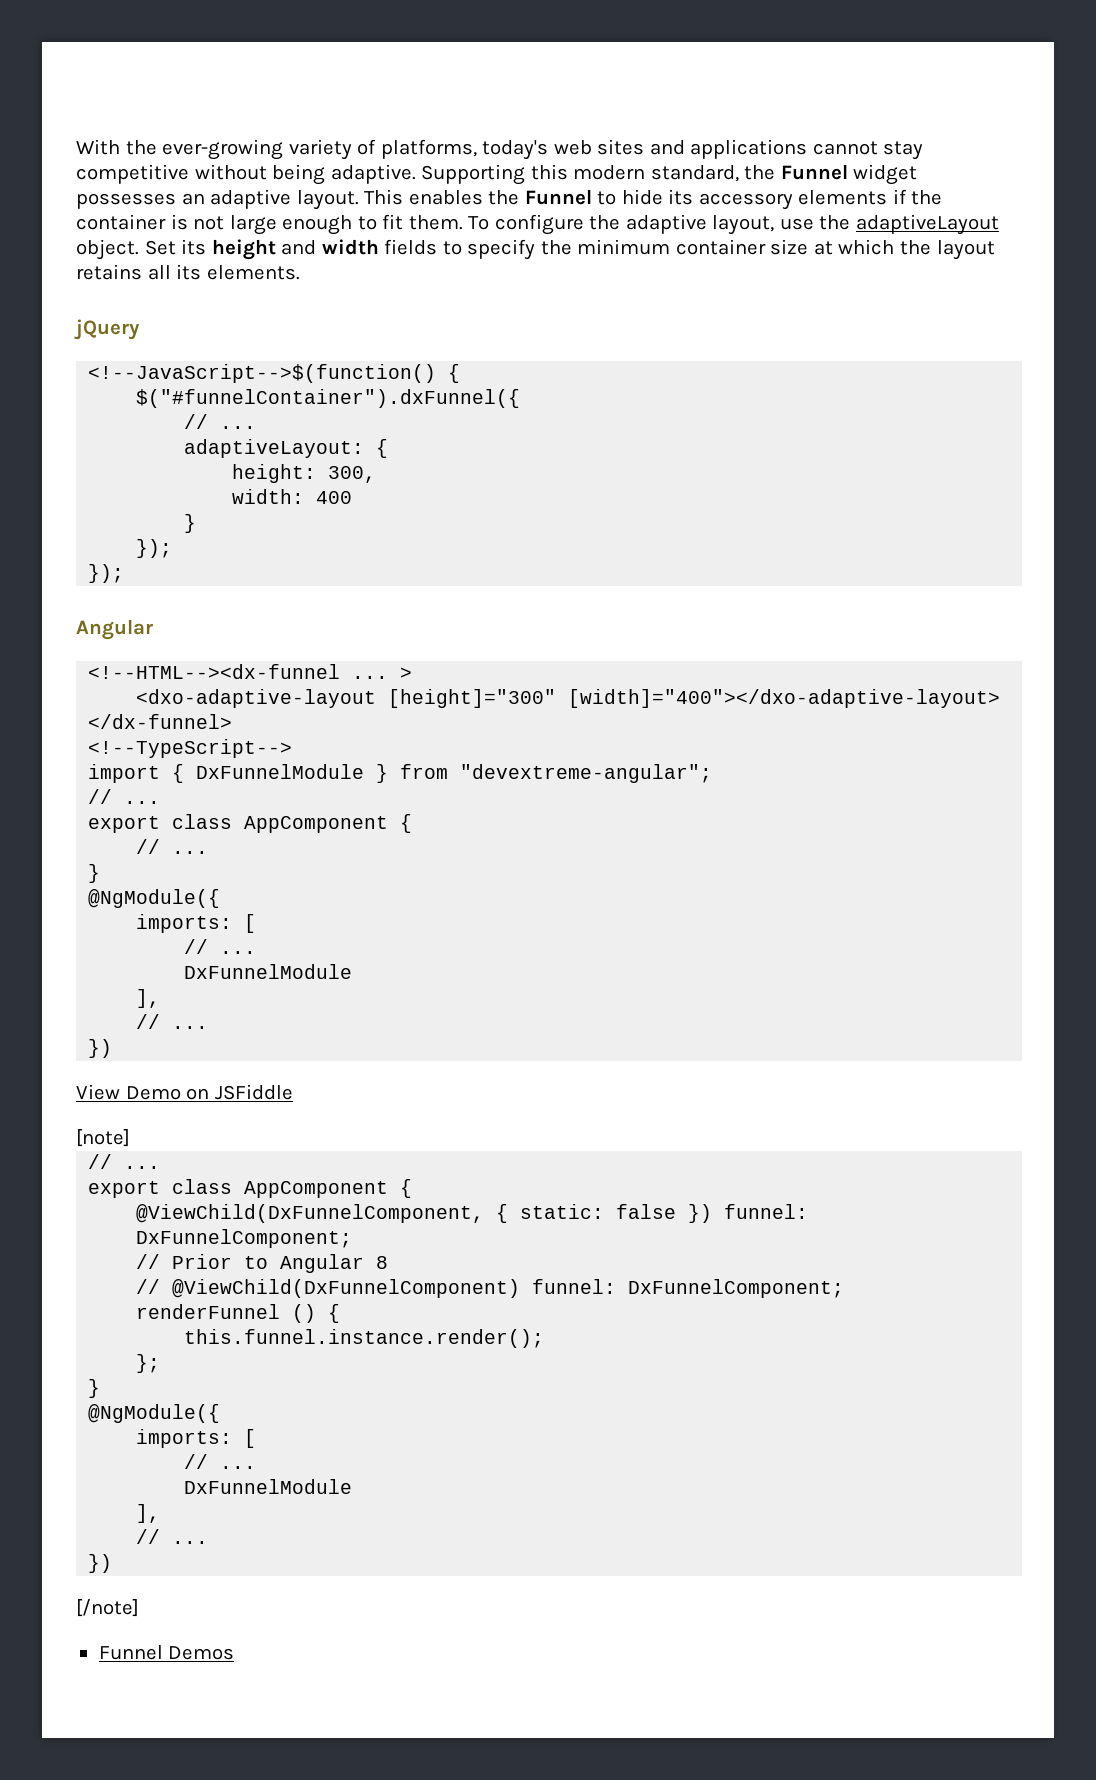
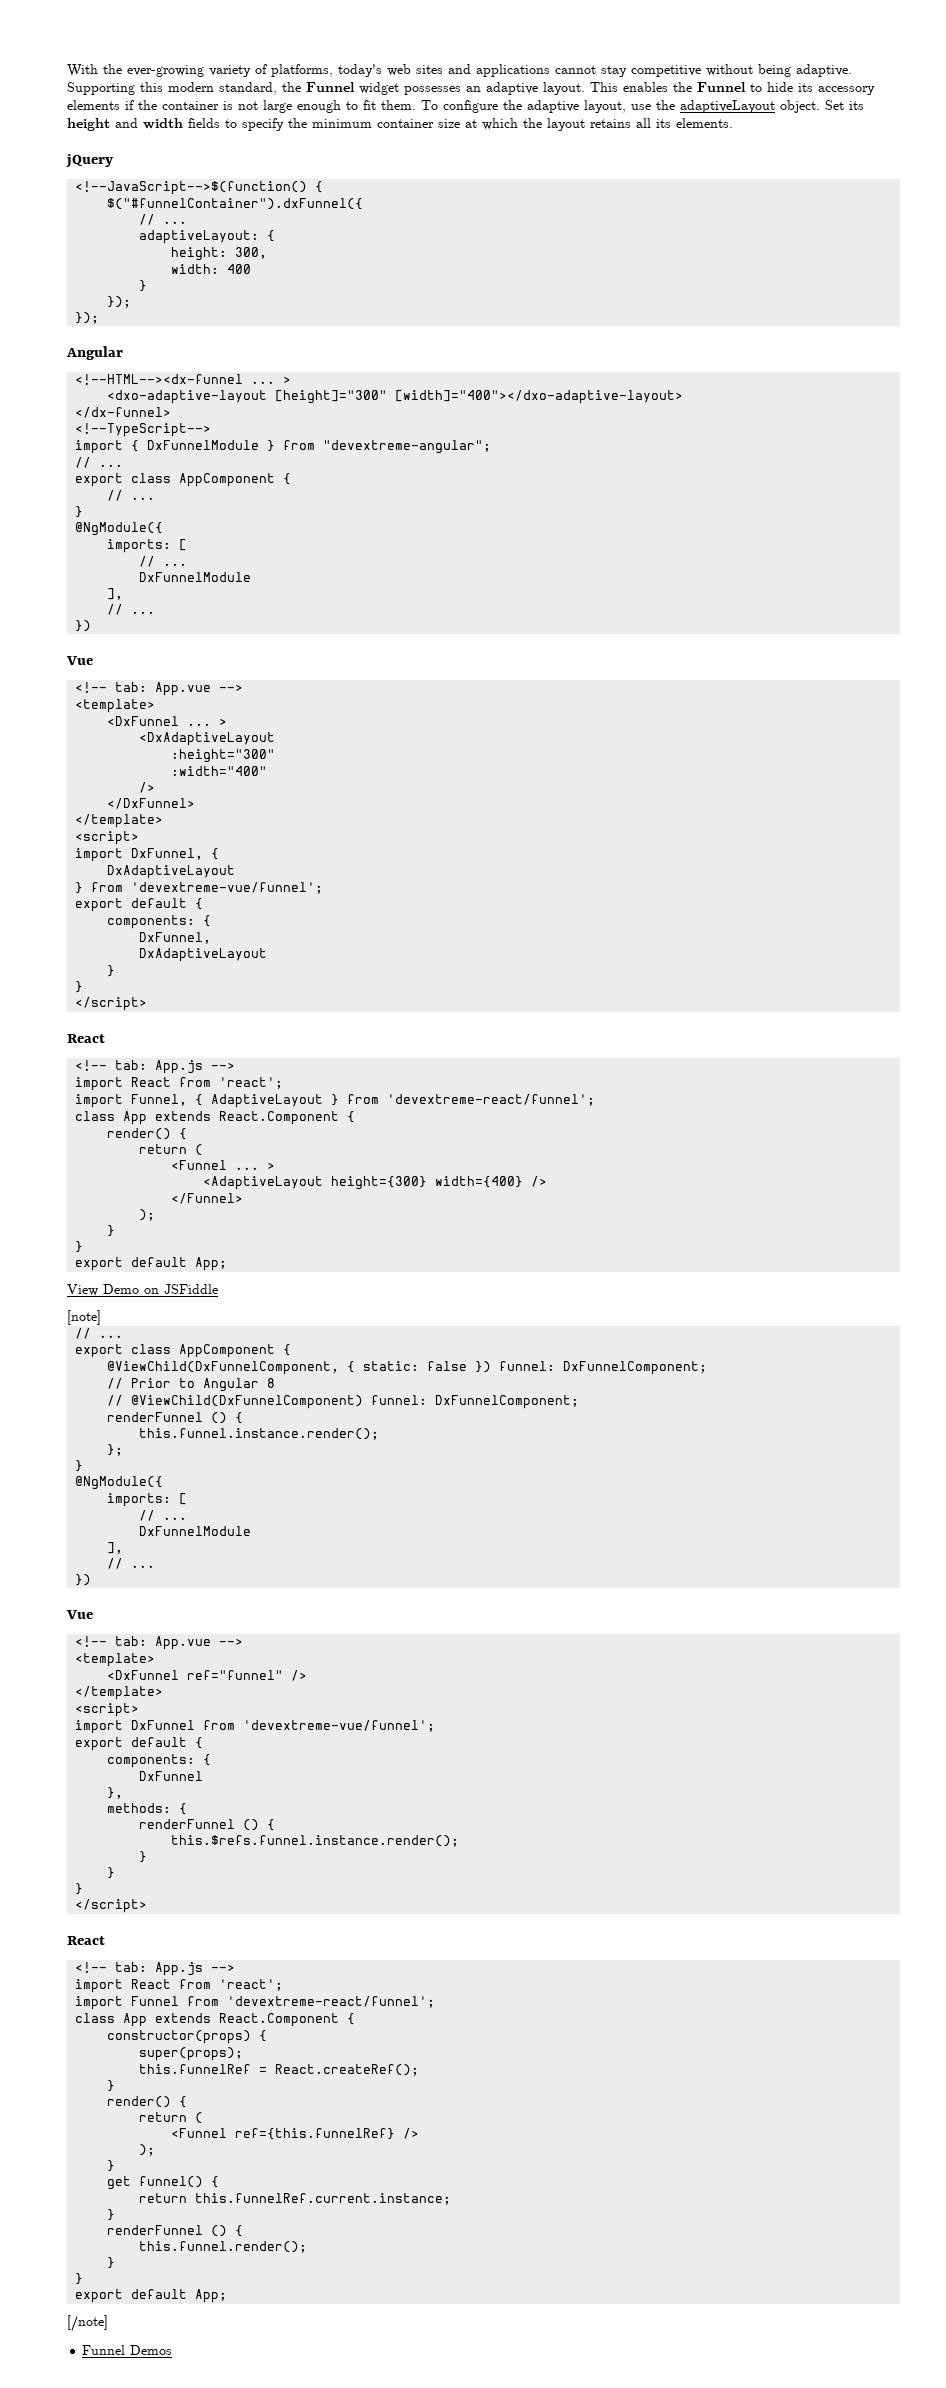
(113, 1048) none -> [66,656,93,665] [75,682,244,696] [75,699,156,713] [107,716,228,726] [139,732,276,746] [171,749,276,763] [171,766,268,776] [139,782,156,793] [107,798,196,809] [75,814,164,828] [75,831,140,845] [75,848,220,862] [107,865,236,879] [75,882,324,894] [75,898,204,912] [107,915,212,929] [139,932,212,944] [139,948,268,962] [107,965,116,977] [75,981,84,993] [75,997,148,1011] [67,1034,105,1043] [75,1060,236,1074] [75,1077,284,1091] [75,1094,596,1108] [75,1111,356,1125] [107,1128,188,1140] [139,1144,204,1156] [171,1160,276,1170] [203,1176,548,1190] [171,1193,244,1204] [139,1209,156,1221] [107,1225,116,1237] [75,1241,84,1253] [75,1257,228,1271] // Vue // <!-- tab: App.vue --> // <template> // <DxFunnel ... > // <DxAdaptiveLayout // :height="300" // :width="400" // /> // </DxFunnel> // </template> // <script> // import DxFunnel, { // DxAdaptiveLayout // } from 'devextreme-vue/funnel'; // export default { // components: { // DxFunnel, // DxAdaptiveLayout // } // } // </script> // React // <!-- tab: App.js --> // import React from 'react'; // import Funnel, { AdaptiveLayout } from 'devextreme-react/funnel'; // class App extends React.Component { // render() { // return ( // <Funnel ... > // <AdaptiveLayout height={300} width={400} /> // </Funnel> // ); // } // } // export default App;
(113, 1563) none -> [66,1610,93,1619] [75,1636,244,1650] [75,1653,156,1667] [107,1670,308,1681] [75,1686,164,1700] [75,1703,140,1717] [75,1720,436,1734] [75,1737,204,1751] [107,1754,212,1768] [139,1771,204,1781] [107,1787,124,1799] [107,1803,188,1815] [139,1819,276,1831] [171,1835,460,1847] [139,1851,148,1863] [107,1867,116,1879] [75,1883,84,1895] [75,1899,148,1913] [67,1936,105,1945] [75,1962,236,1976] [75,1979,284,1993] [75,1996,436,2010] [75,2013,356,2027] [107,2030,268,2044] [139,2047,244,2061] [139,2064,420,2076] [107,2080,116,2092] [107,2096,188,2108] [139,2112,204,2124] [171,2128,420,2140] [139,2144,156,2156] [107,2160,116,2172] [107,2176,220,2190] [139,2193,452,2205] [107,2209,116,2221] [107,2225,244,2237] [139,2241,308,2253] [107,2257,116,2269] [75,2273,84,2285] [75,2289,228,2303] // Vue // <!-- tab: App.vue --> // <template> // <DxFunnel ref="funnel" /> // </template> // <script> // import DxFunnel from 'devextreme-vue/funnel'; // export default { // components: { // DxFunnel // }, // methods: { // renderFunnel () { // this.$refs.funnel.instance.render(); // } // } // } // </script> // React // <!-- tab: App.js --> // import React from 'react'; // import Funnel from 'devextreme-react/funnel'; // class App extends React.Component { // constructor(props) { // super(props); // this.funnelRef = React.createRef(); // } // render() { // return ( // <Funnel ref={this.funnelRef} /> // ); // } // get funnel() { // return this.funnelRef.current.instance; // } // renderFunnel () { // this.funnel.render(); // } // } // export default App;

